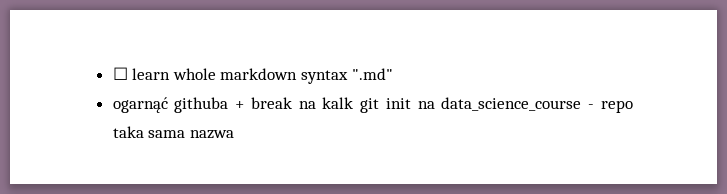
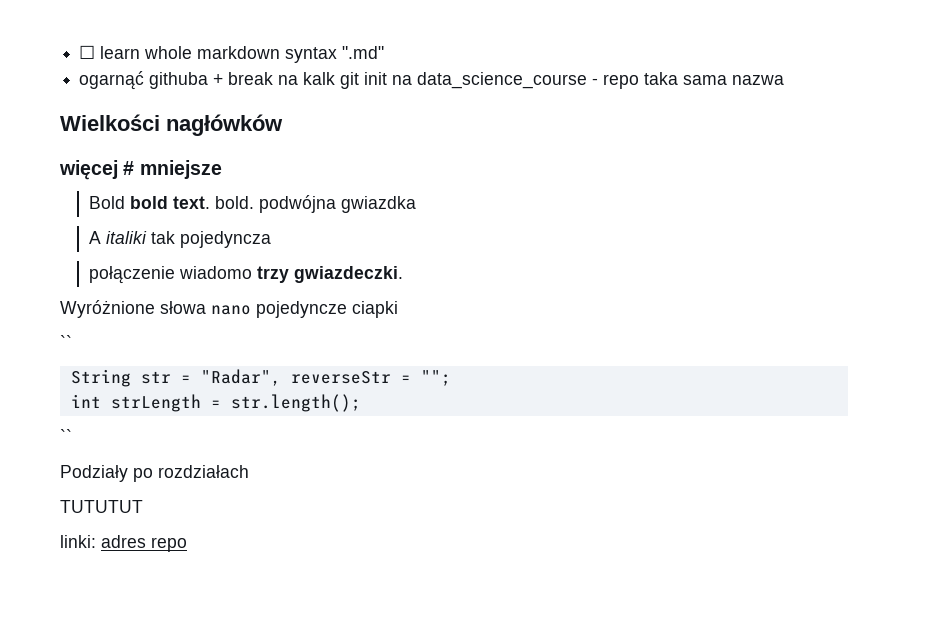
(234, 134) none -> [60,114,283,136] [59,160,222,180] [88,195,416,213] [88,231,271,248] [88,266,403,284] [60,300,398,318] [60,335,72,349] [70,369,451,387] [70,394,361,412] [60,429,72,443] [60,465,249,482] [60,500,143,513] [60,535,187,552] // Wielkości nagłówków // więcej # mniejsze // Bold bold text. bold. podwójna gwiazdka // A italiki tak pojedyncza // połączenie wiadomo trzy gwiazdeczki. // Wyróżnione słowa nano pojedyncze ciapki // `` // String str = "Radar", reverseStr = ""; // int strLength = str.length(); // `` // Podziały po rozdziałach // TUTUTUT // linki: adres repo

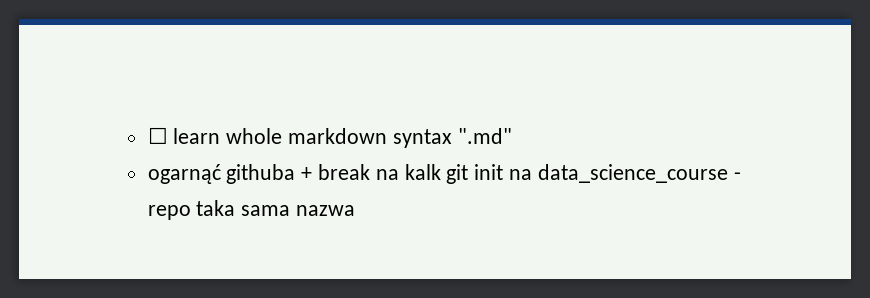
[60,114,283,136] [59,160,222,180] [88,195,416,213] [88,231,271,248] [88,266,403,284] [60,300,398,318] [60,335,72,349] [70,369,451,387] [70,394,361,412] [60,429,72,443] [60,465,249,482] [60,500,143,513] [60,535,187,552] // Wielkości nagłówków // więcej # mniejsze // Bold bold text. bold. podwójna gwiazdka // A italiki tak pojedyncza // połączenie wiadomo trzy gwiazdeczki. // Wyróżnione słowa nano pojedyncze ciapki // `` // String str = "Radar", reverseStr = ""; // int strLength = str.length(); // `` // Podziały po rozdziałach // TUTUTUT // linki: adres repo -> (356, 210) none

